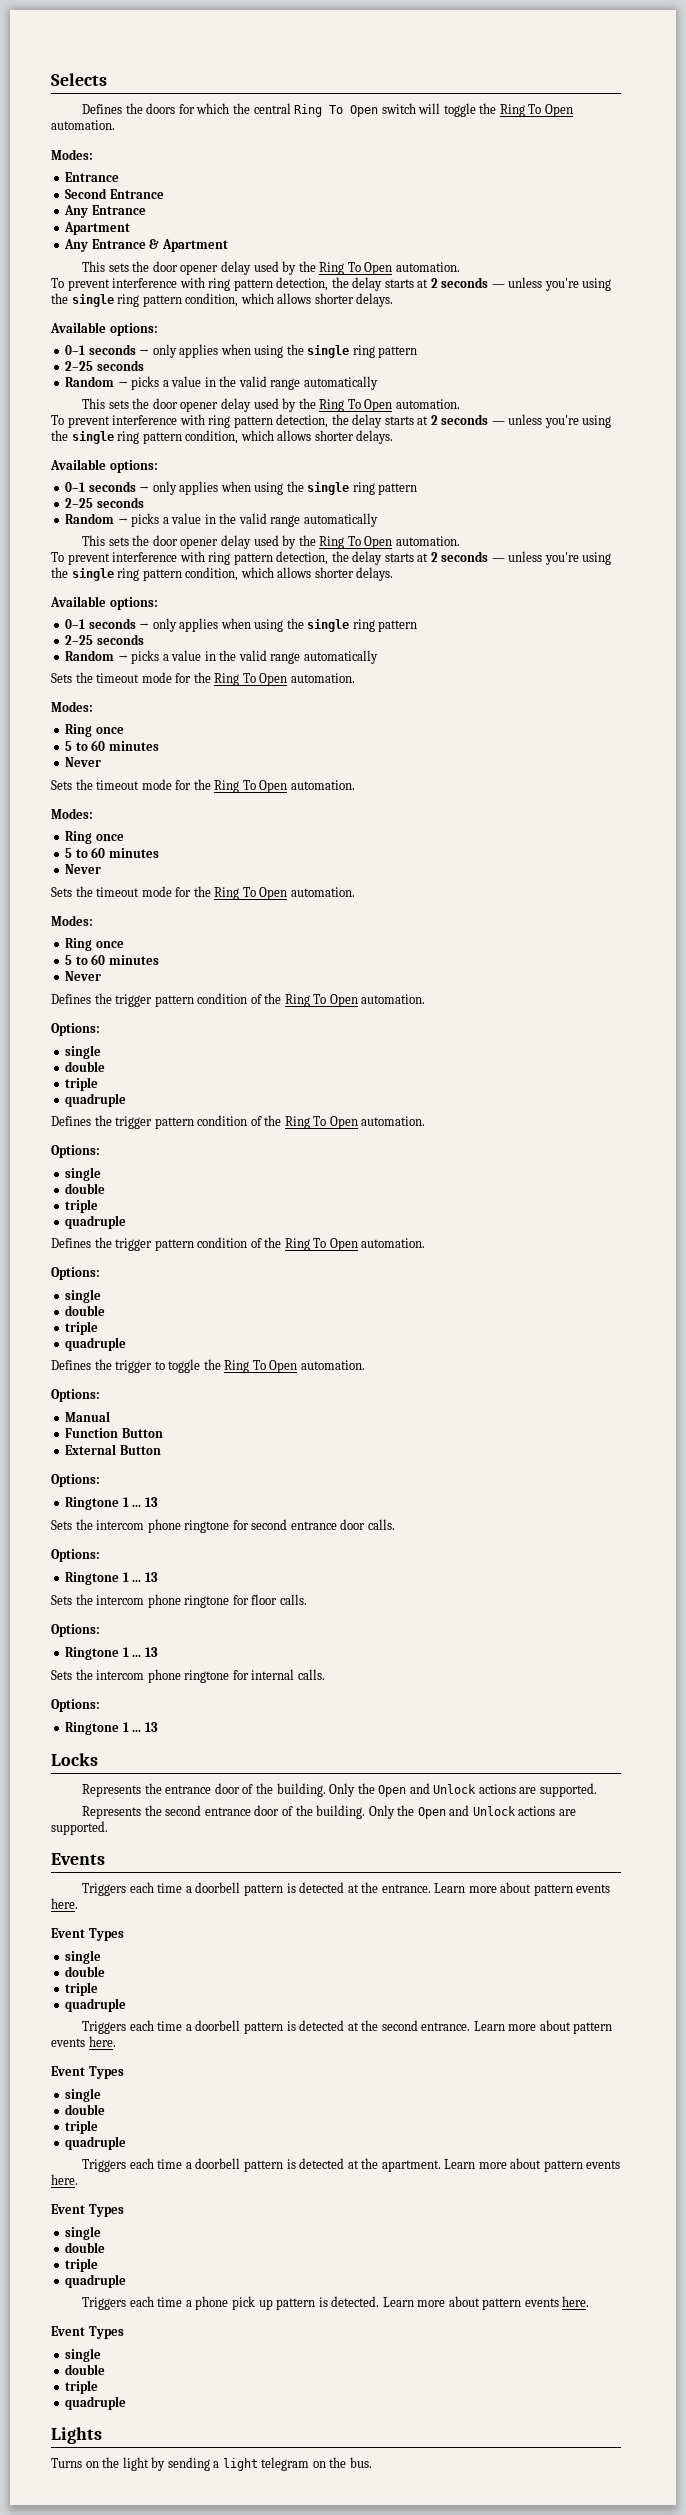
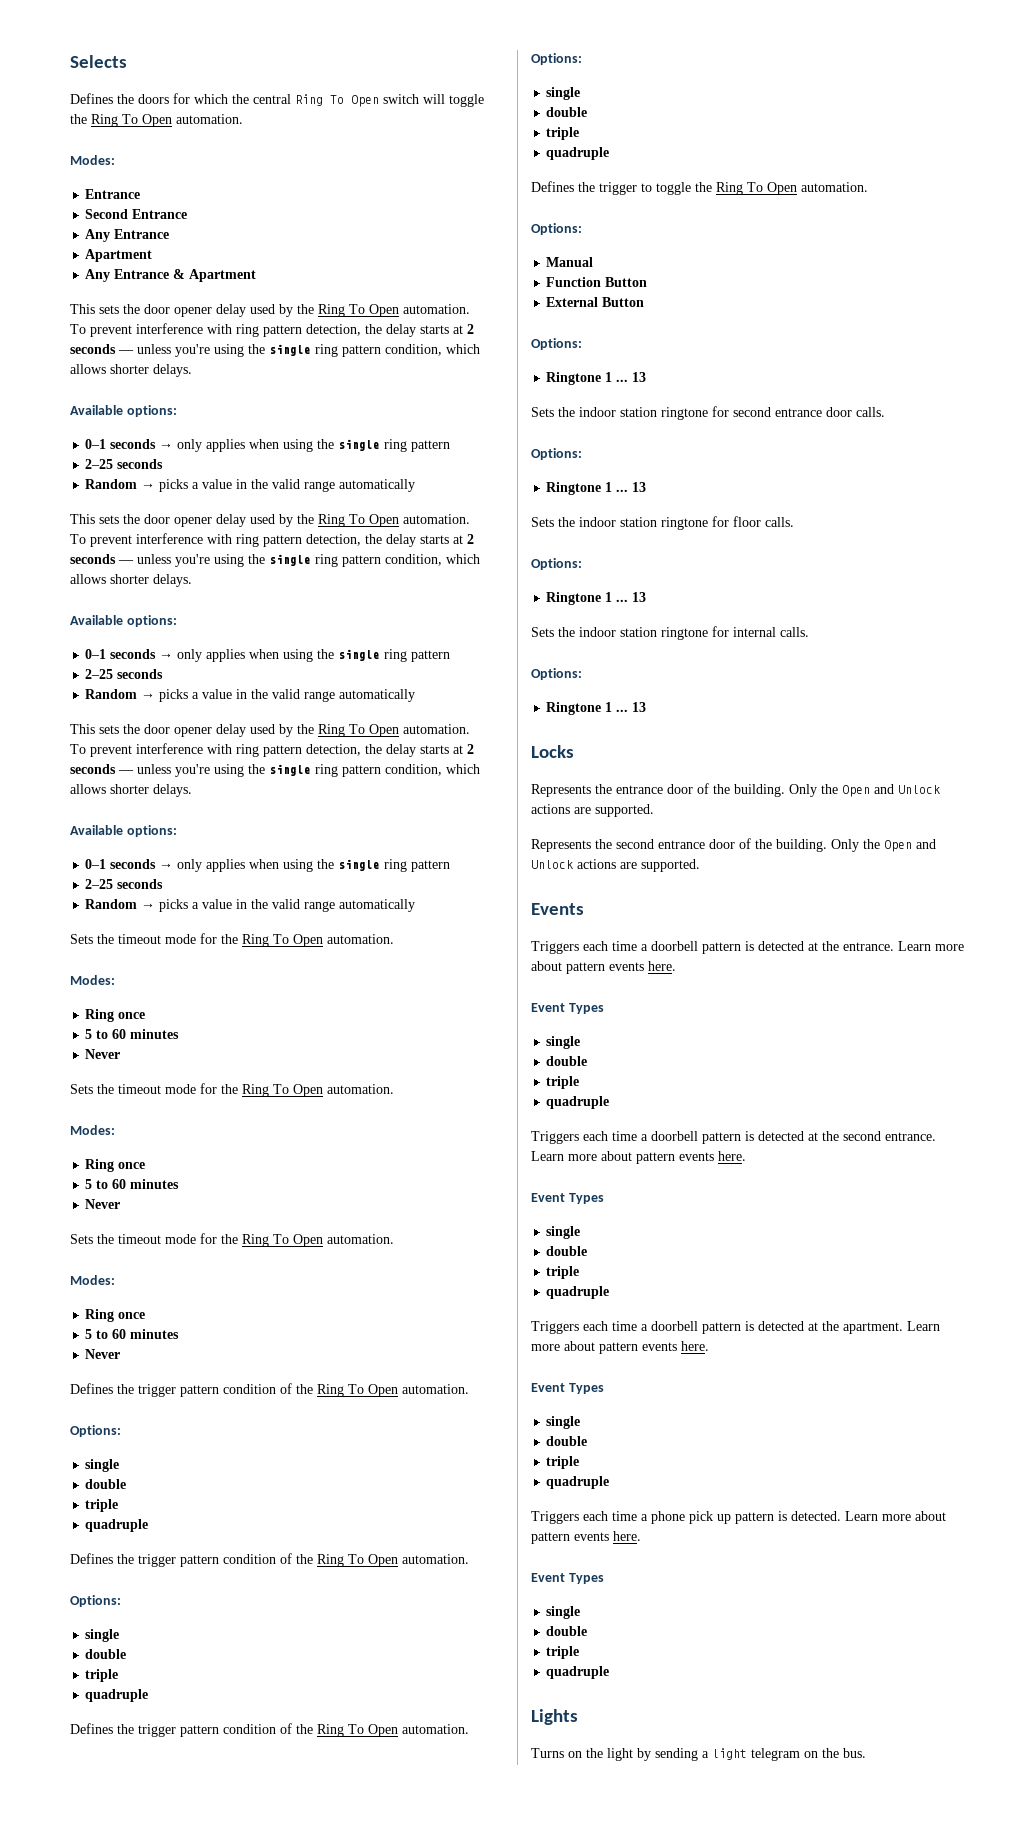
[96,1519,181,1533] intercom phone -> [579,407,657,417] indoor station
[96,1594,181,1608] intercom phone -> [579,517,657,527] indoor station
[96,1669,181,1683] intercom phone -> [579,627,657,637] indoor station

